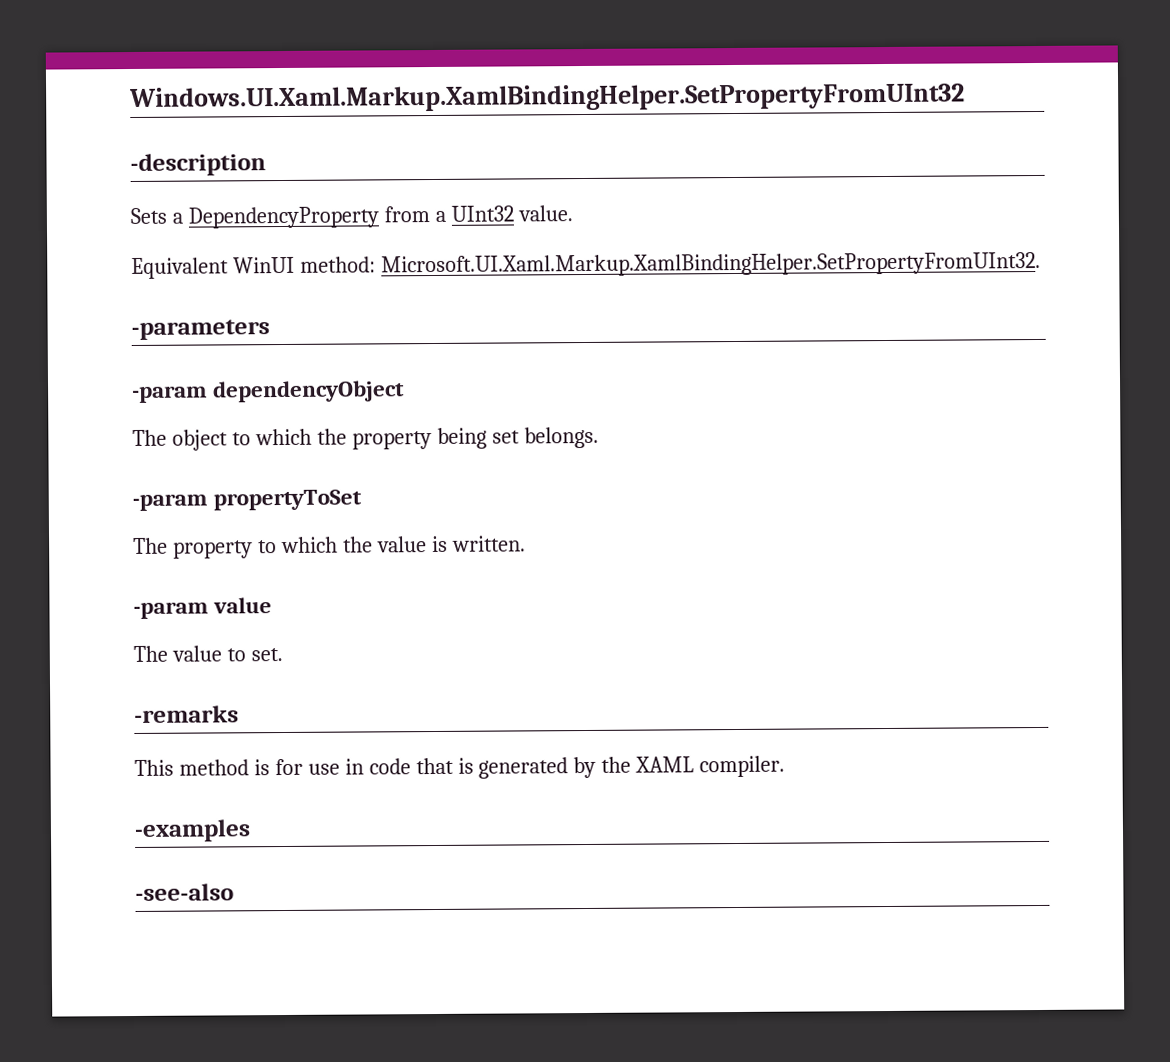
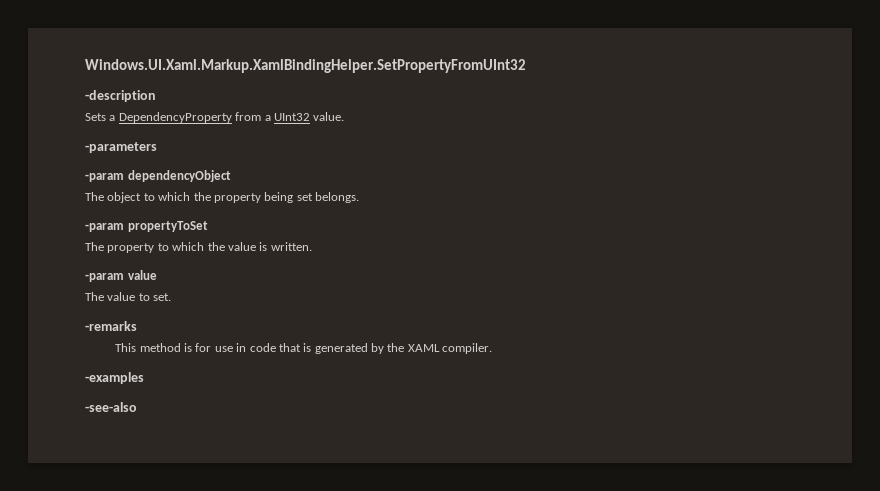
[131,251,1041,280] // Equivalent WinUI method: Microsoft.UI.Xaml.Markup.XamlBindingHelper.SetPropertyFromUInt32. -> (345, 116) none

